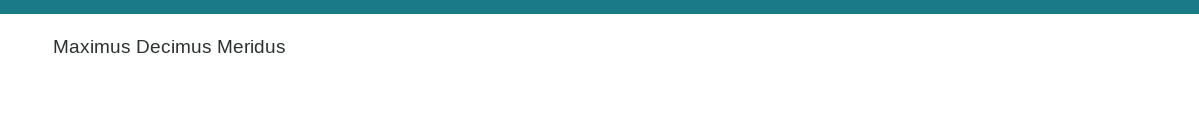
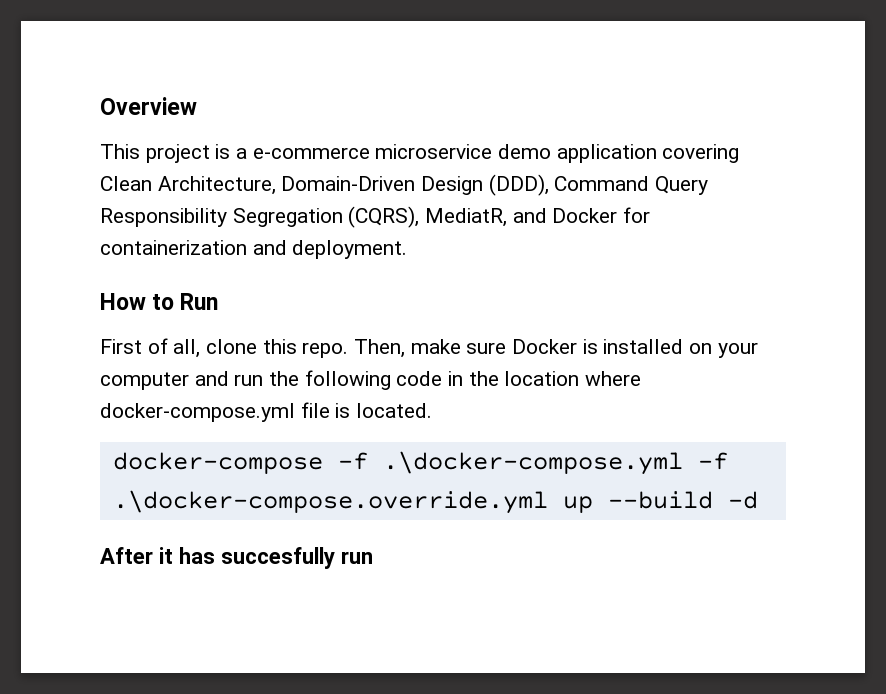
[53,40,287,53] Maximus Decimus Meridus -> [100,97,197,115] [100,144,740,163] [100,174,709,196] [100,206,651,228] [100,240,408,259] [100,293,219,310] [100,338,758,358] [100,370,642,390] [100,402,433,422] [112,451,728,475] [112,490,758,514] [100,547,373,569] Overview // This project is a e-commerce microservice demo application covering Clean Architecture, Domain-Driven Design (DDD), Command Query Responsibility Segregation (CQRS), MediatR, and Docker for containerization and deployment. // How to Run // First of all, clone this repo. Then, make sure Docker is installed on your computer and run the following code in the location where docker-compose.yml file is located. // docker-compose -f .\docker-compose.yml -f .\docker-compose.override.yml up --build -d // After it has succesfully run

